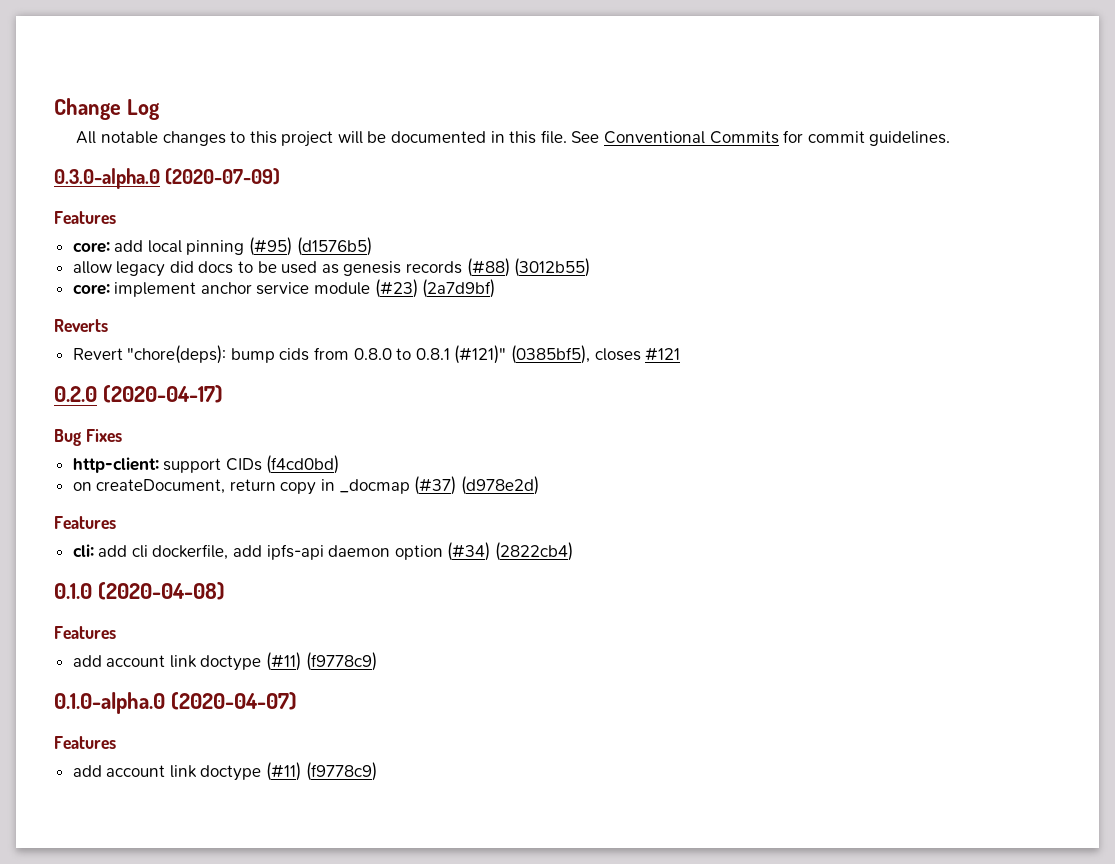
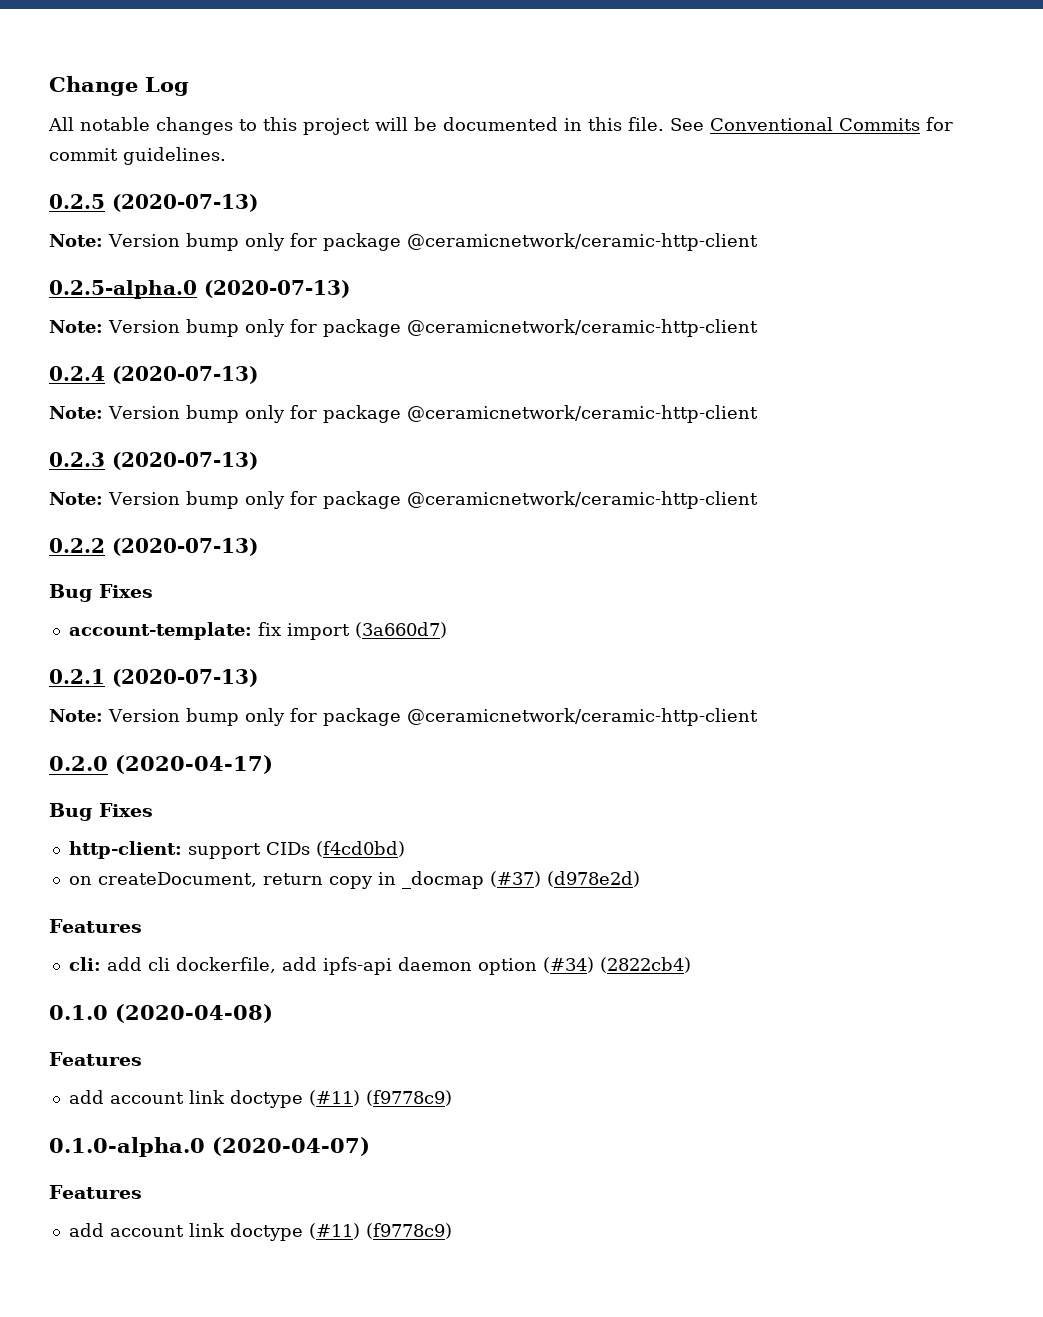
[54,168,281,189] [54,211,116,224] [72,237,372,256] [72,258,591,277] [72,279,496,298] [54,319,108,332] [72,345,681,364] 0.3.0-alpha.0 (2020-07-09) // Features // core: add local pinning (#95) (d1576b5) // allow legacy did docs to be used as genesis records (#88) (3012b55) // core: implement anchor service module (#23) (2a7d9bf) // Reverts // Revert "chore(deps): bump cids from 0.8.0 to 0.8.1 (#121)" (0385bf5), closes #121 -> [49,194,258,212] [49,233,758,251] [49,280,350,299] [49,319,758,337] [49,366,258,384] [49,405,758,423] [49,452,258,470] [49,491,758,509] [49,538,258,556] [49,584,153,602] [68,622,447,640] [49,669,258,687] [49,708,758,726] 0.2.5 (2020-07-13) // Note: Version bump only for package @ceramicnetwork/ceramic-http-client // 0.2.5-alpha.0 (2020-07-13) // Note: Version bump only for package @ceramicnetwork/ceramic-http-client // 0.2.4 (2020-07-13) // Note: Version bump only for package @ceramicnetwork/ceramic-http-client // 0.2.3 (2020-07-13) // Note: Version bump only for package @ceramicnetwork/ceramic-http-client // 0.2.2 (2020-07-13) // Bug Fixes // account-template: fix import (3a660d7) // 0.2.1 (2020-07-13) // Note: Version bump only for package @ceramicnetwork/ceramic-http-client

